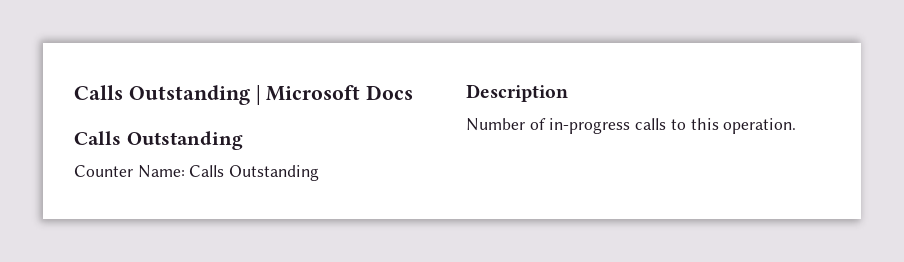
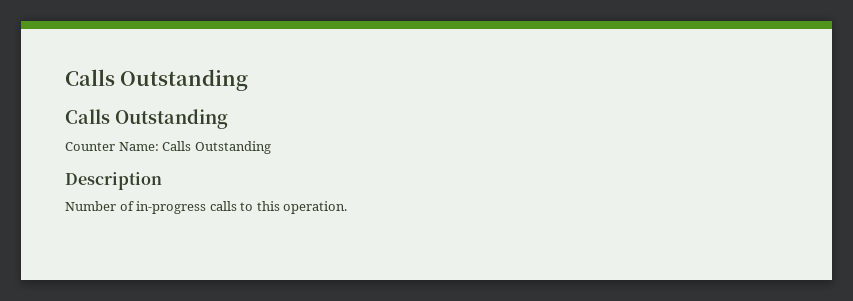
[74,85,414,105] Calls Outstanding | Microsoft Docs -> [65,69,249,91] Calls Outstanding

